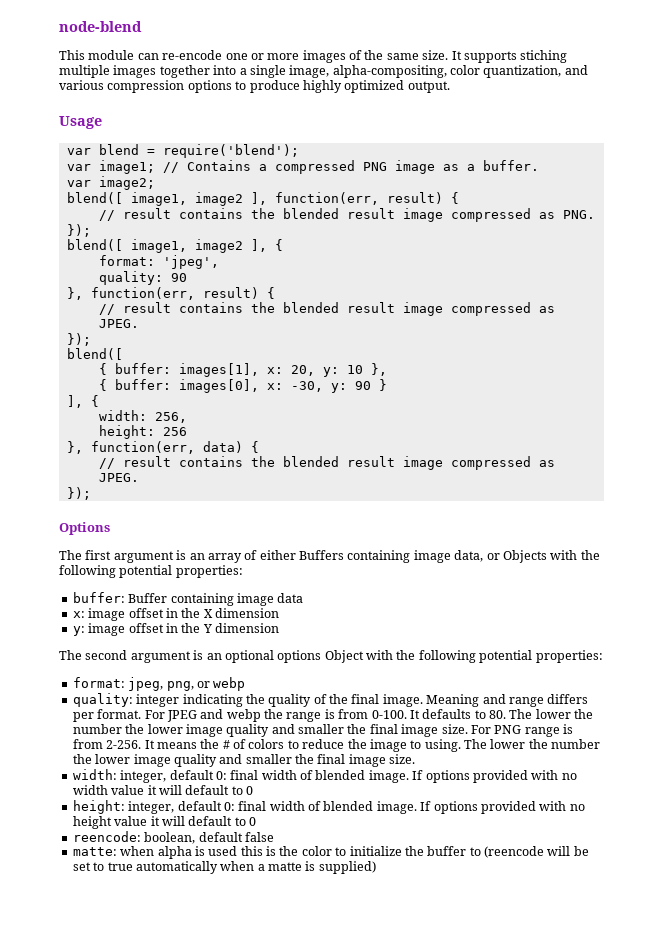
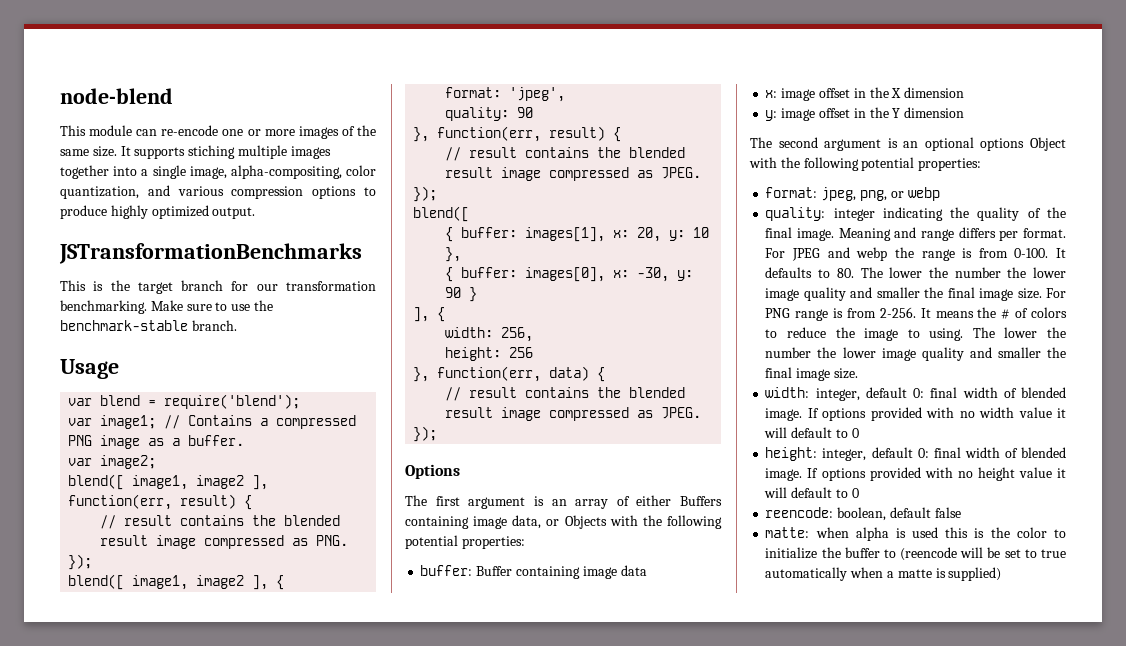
(450, 87) none -> [59,243,362,264] [60,280,376,294] [60,300,273,314] [60,320,237,331] // JSTransformationBenchmarks // This is the target branch for our transformation benchmarking. Make sure to use the benchmark-stable branch.

